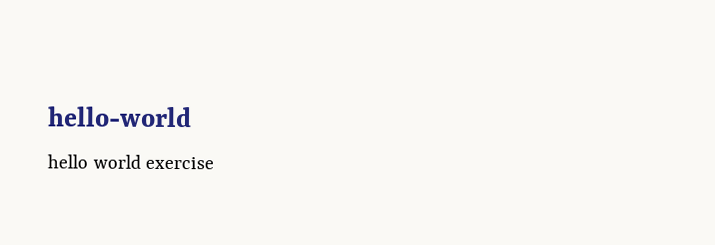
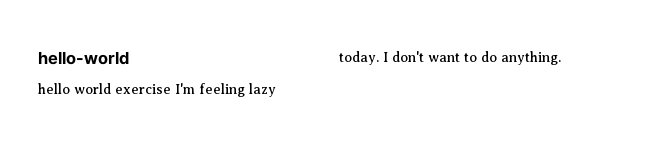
(215, 163) none -> [175,83,276,97] [339,51,561,65] I'm feeling lazy today. I don't want to do anything.

